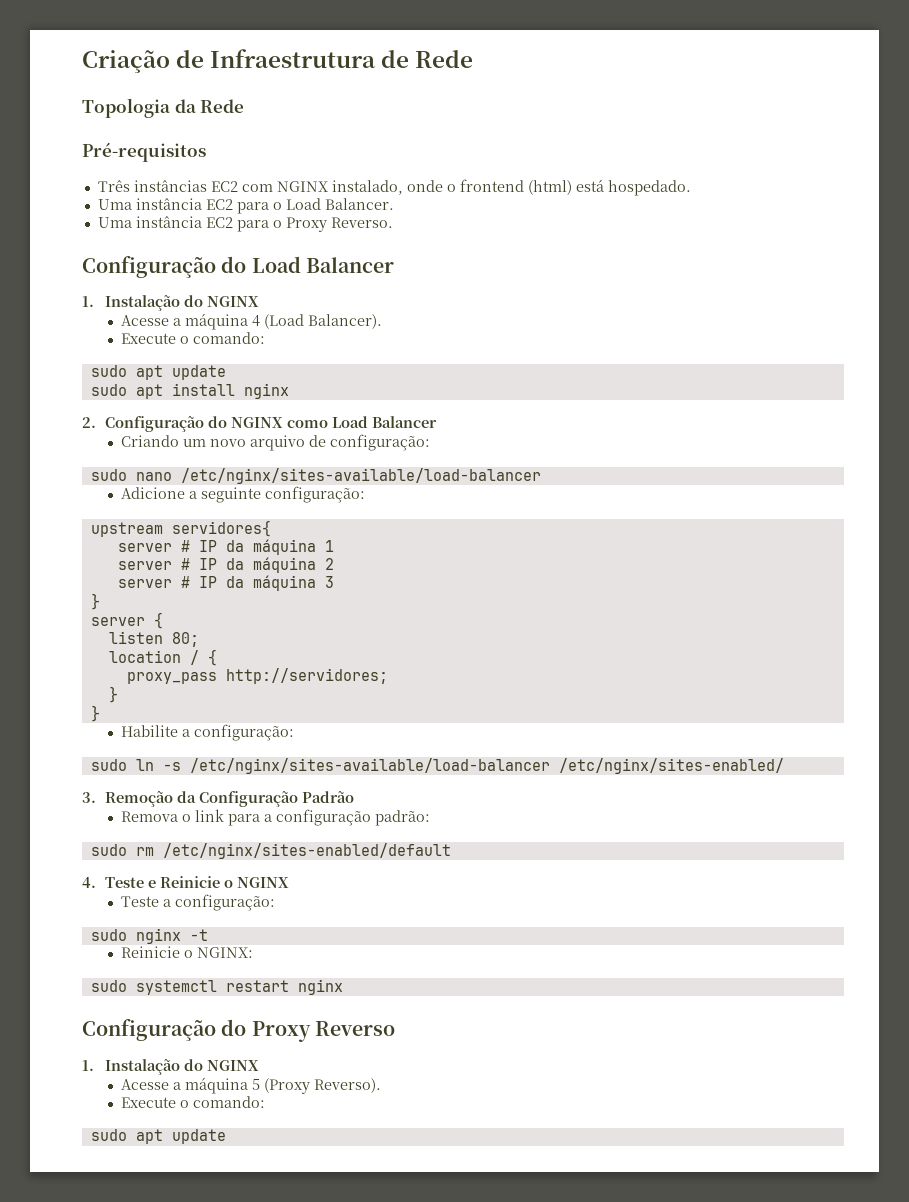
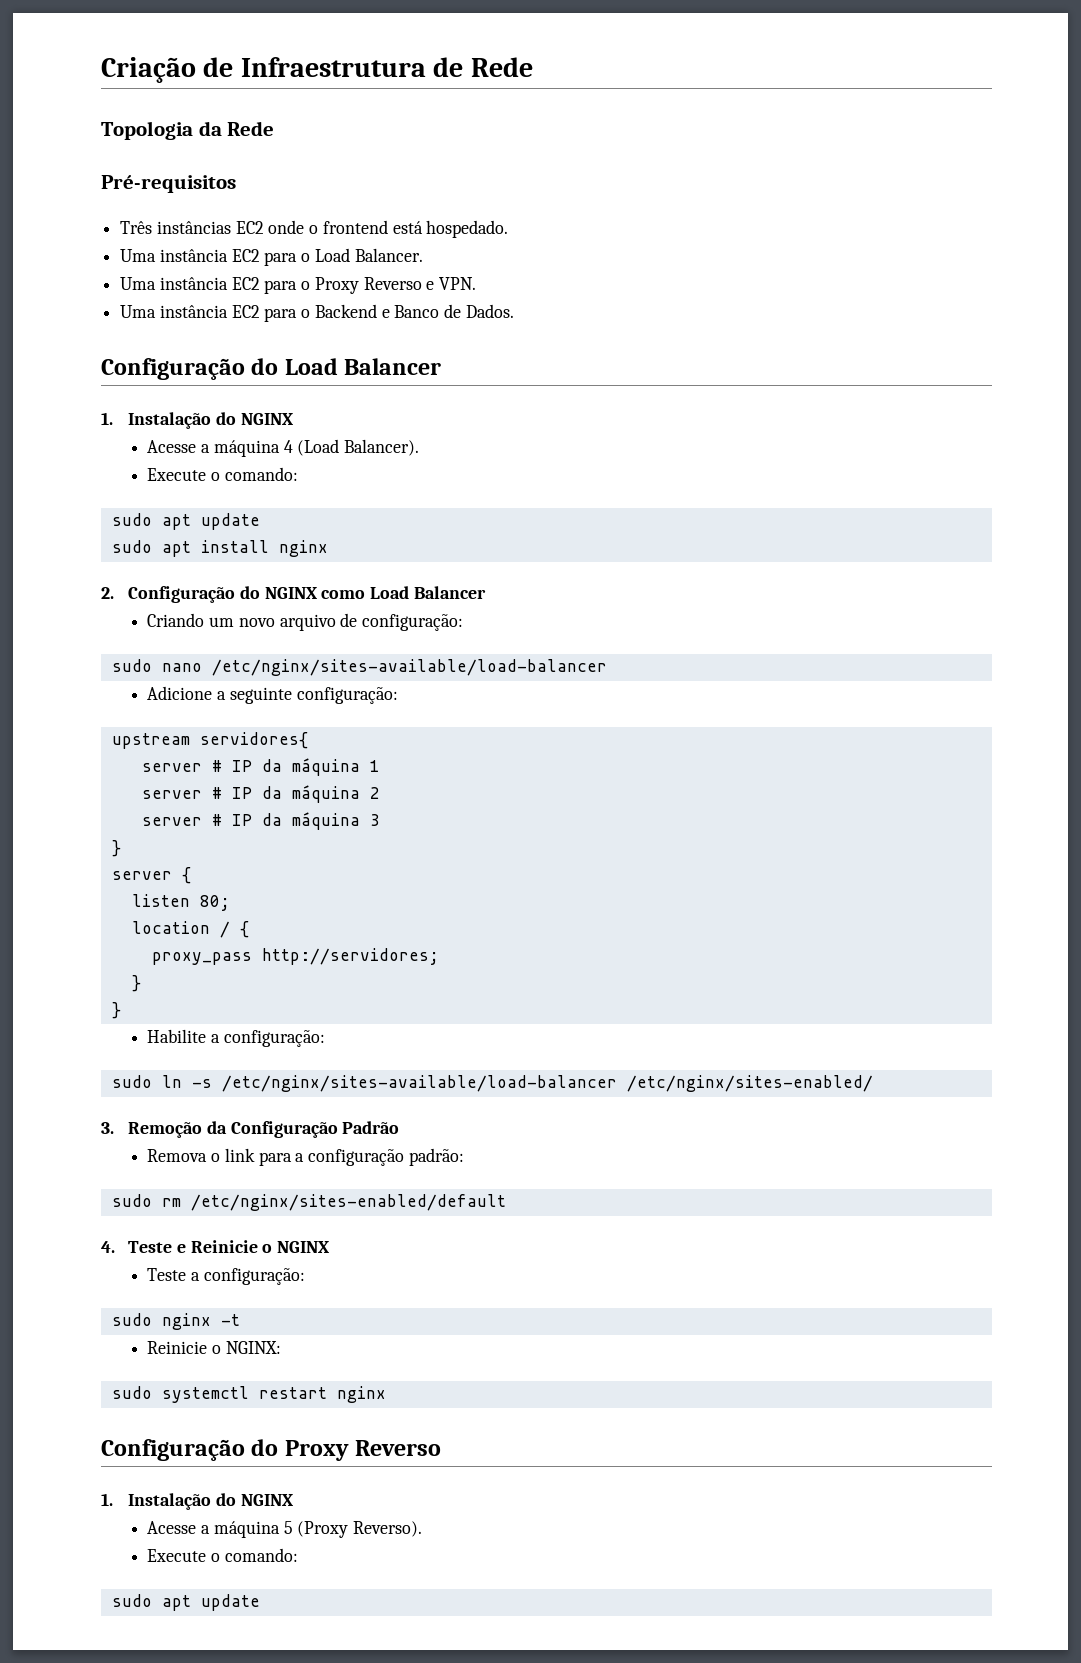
[241,180,403,195] com NGINX instalado, -> (264, 227) none
[527,180,572,195] (html) -> (388, 227) none
[330,217,393,228] Reverso. -> [363,277,477,290] [120,304,514,322] Reverso e VPN. // Uma instância EC2 para o Backend e Banco de Dados.

